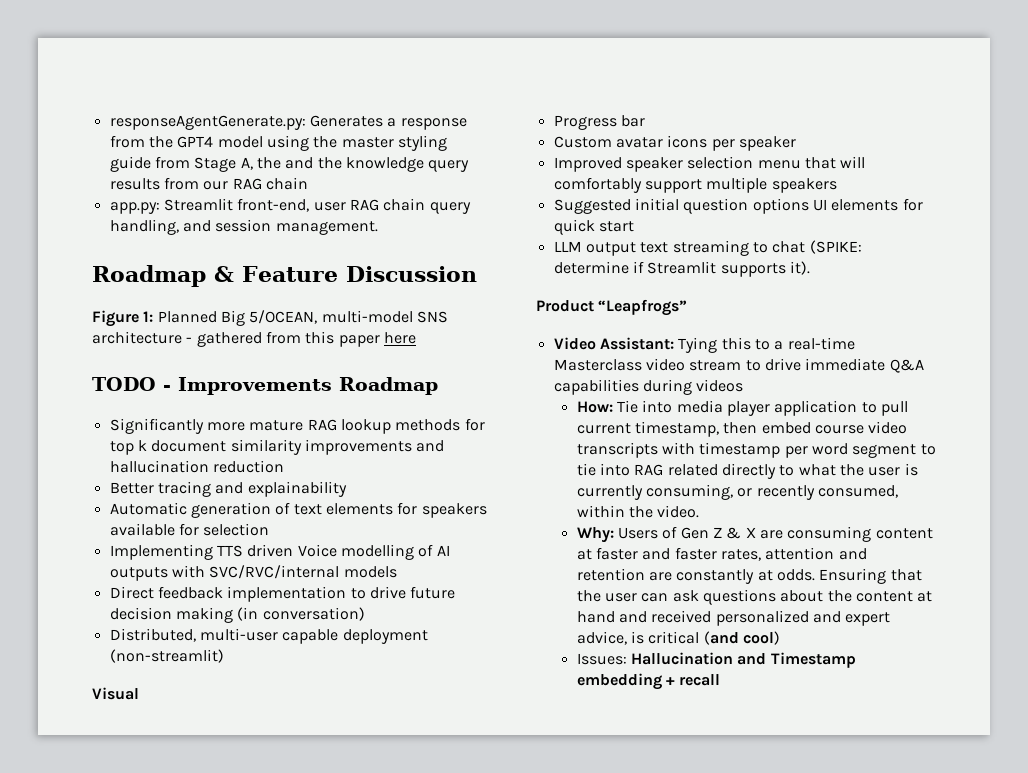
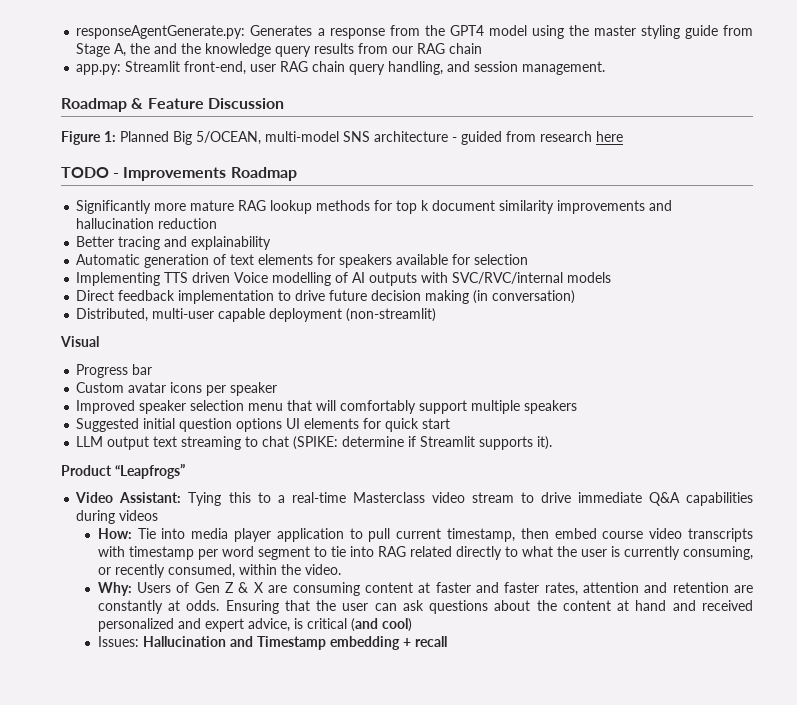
[196,331,380,347] gathered from this paper -> [461,131,592,145] guided from research

